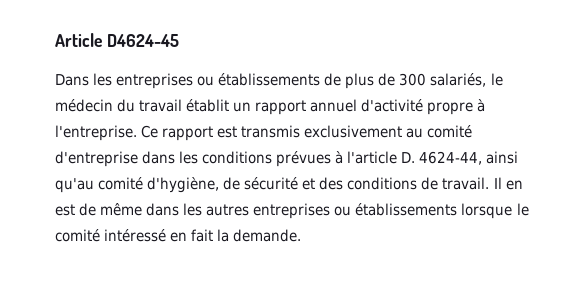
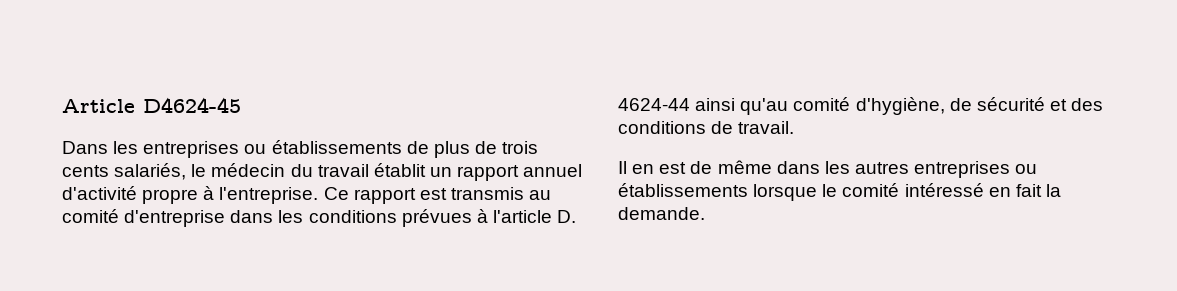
[399,73,427,86] 300 -> [502,141,539,154] [62,165,109,177] trois cents
[304,125,403,138] exclusivement -> (524, 193) none
[419,151,483,165] 4624-44, -> [618,98,690,111] 4624-44
(490, 183) none -> (795, 127) //

